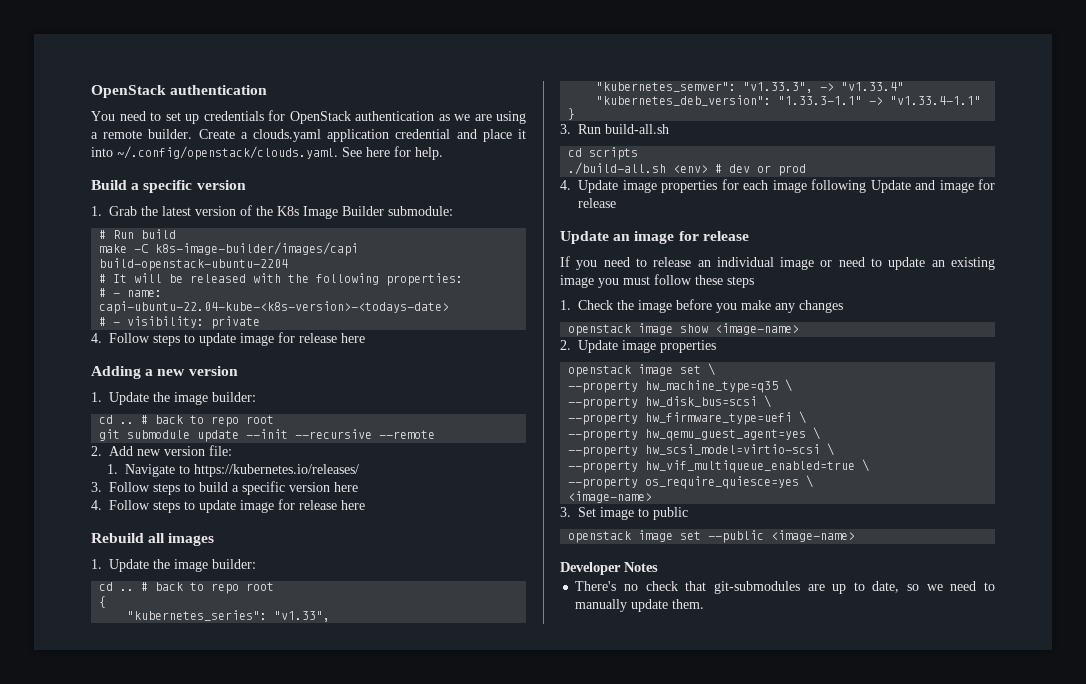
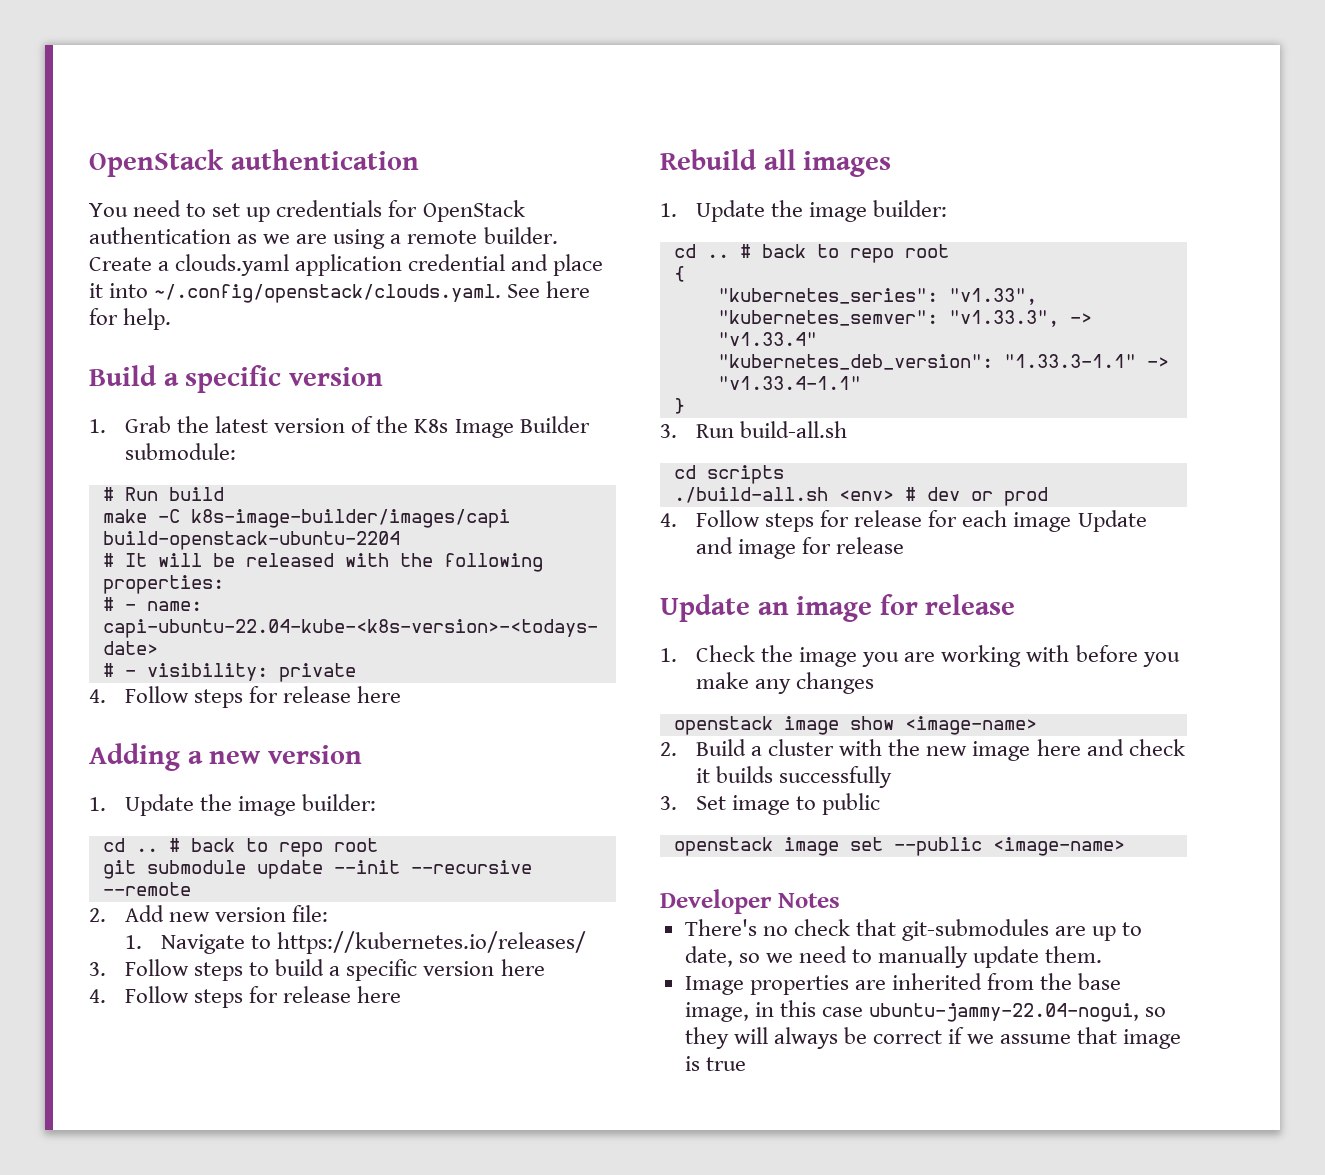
[184,333,274,346] to update image -> (244, 698) none
[184,500,274,513] to update image -> (244, 998) none
[578,180,717,193] Update image properties -> [696,510,923,532] Follow steps for release
[811,179,866,193] following -> (1072, 522) none
[560,256,996,270] [560,274,754,288] // If you need to release an individual image or need to update an existing image you must follow these steps -> (1016, 604) none
(672, 306) none -> [862,645,1070,667] you are working with
[578,340,716,353] [568,363,716,377] [568,379,793,393] [568,395,772,409] [568,411,807,425] [568,427,821,441] [568,443,835,457] [568,459,870,473] [568,475,814,489] [568,491,653,503] Update image properties // openstack image set \ // --property hw_machine_type=q35 \ // --property hw_disk_bus=scsi \ // --property hw_firmware_type=uefi \ // --property hw_qemu_guest_agent=yes \ // --property hw_scsi_model=virtio-scsi \ // --property hw_vif_multiqueue_enabled=true \ // --property os_require_quiesce=yes \ // <image-name> -> [696,739,1185,761] [696,766,893,788] Build a cluster with the new image here and check it builds successfully
(705, 604) none -> [684,973,1122,995] [684,1000,1167,1022] [684,1027,1182,1049] [684,1056,746,1071] // Image properties are inherited from the base image, in this case ubuntu-jammy-22.04-nogui, so they will always be correct if we assume that image is true

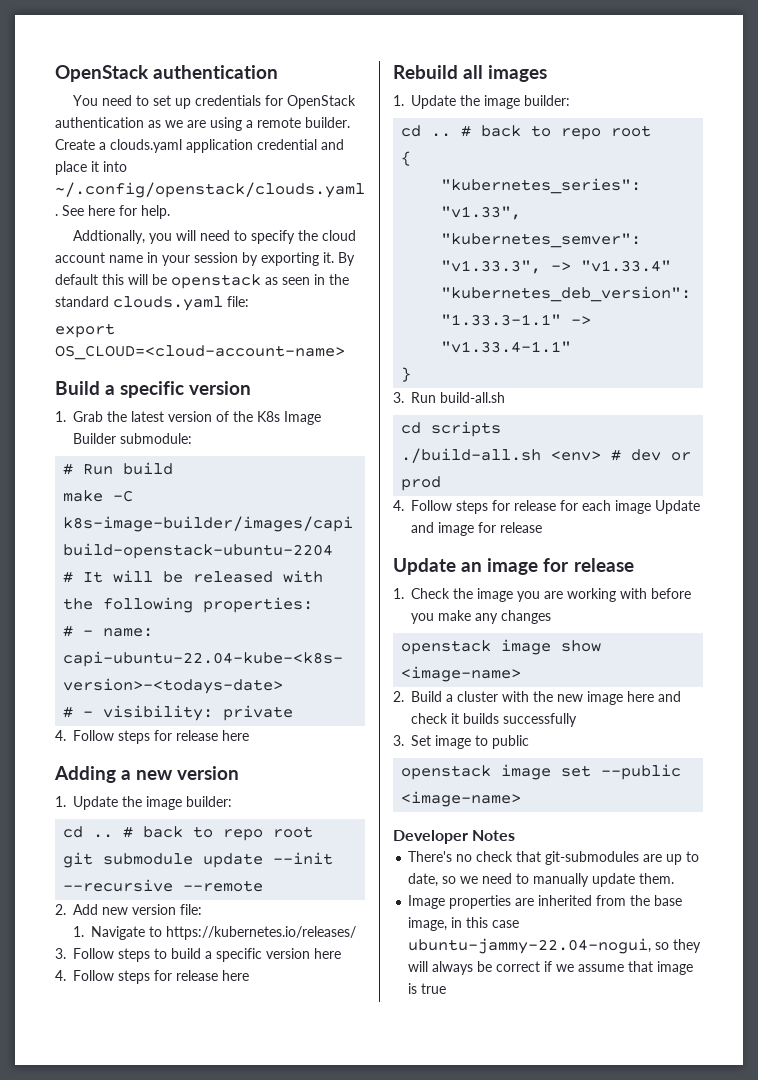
(172, 319) none -> [73,230,357,244] [55,252,355,266] [55,274,349,289] [55,296,249,311] [55,323,115,338] [55,345,345,360] // Addtionally, you will need to specify the cloud account name in your session by exporting it. By default this will be openstack as seen in the standard clouds.yaml file: // export OS_CLOUD=<cloud-account-name>

